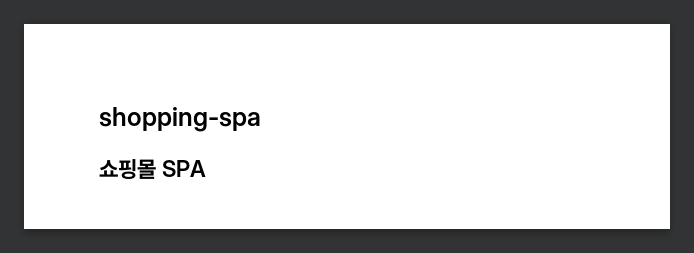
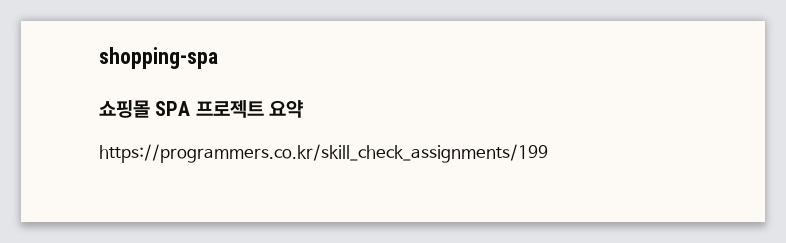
(207, 168) none -> [195,100,304,118] [99,144,548,163] 프로젝트 요약 // https://programmers.co.kr/skill_check_assignments/199

